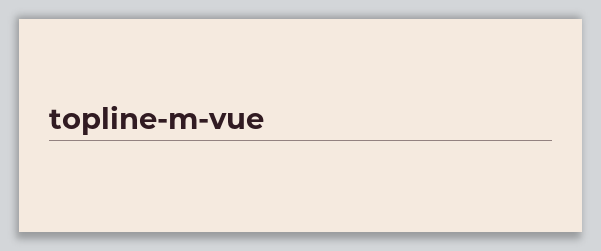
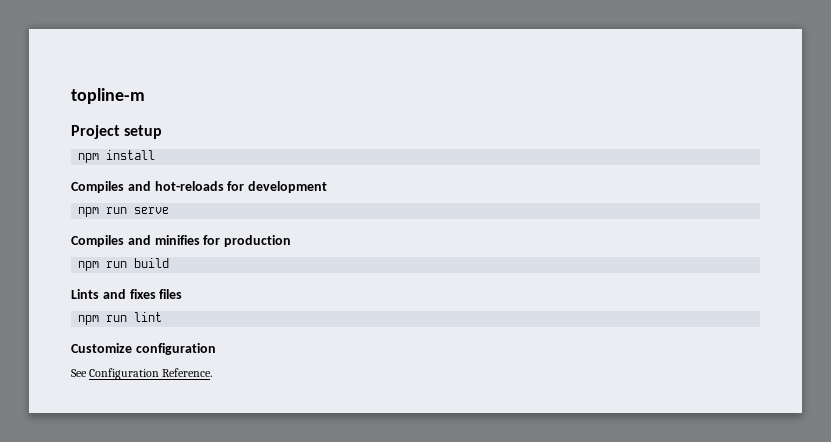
[49,105,264,135] topline-m-vue -> [71,88,145,104] [71,125,163,139] [78,150,156,163] [71,181,328,193] [78,207,170,217] [71,235,292,247] [78,258,170,271] [71,289,183,299] [78,312,163,325] [71,343,216,355] [71,368,213,380] topline-m // Project setup // npm install // Compiles and hot-reloads for development // npm run serve // Compiles and minifies for production // npm run build // Lints and fixes files // npm run lint // Customize configuration // See Configuration Reference.

